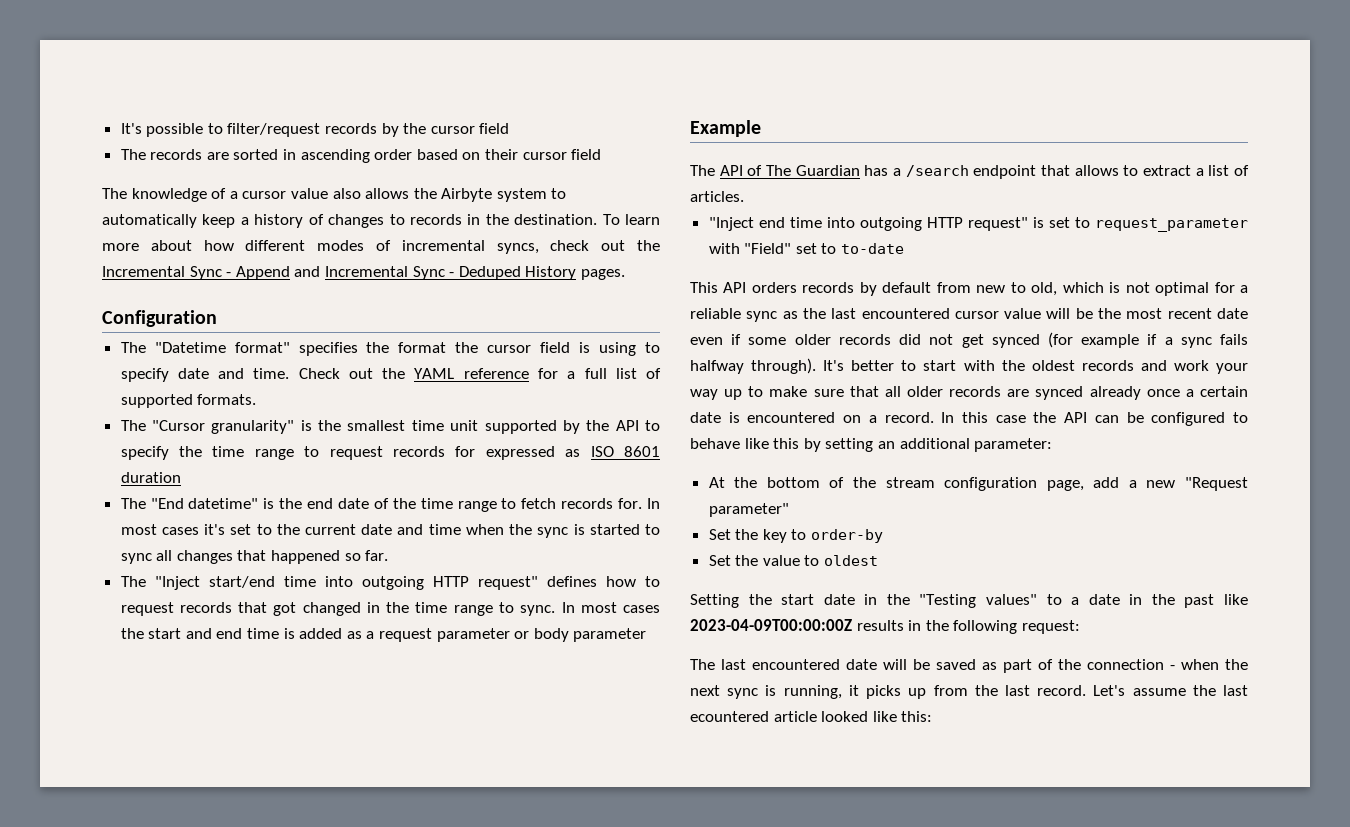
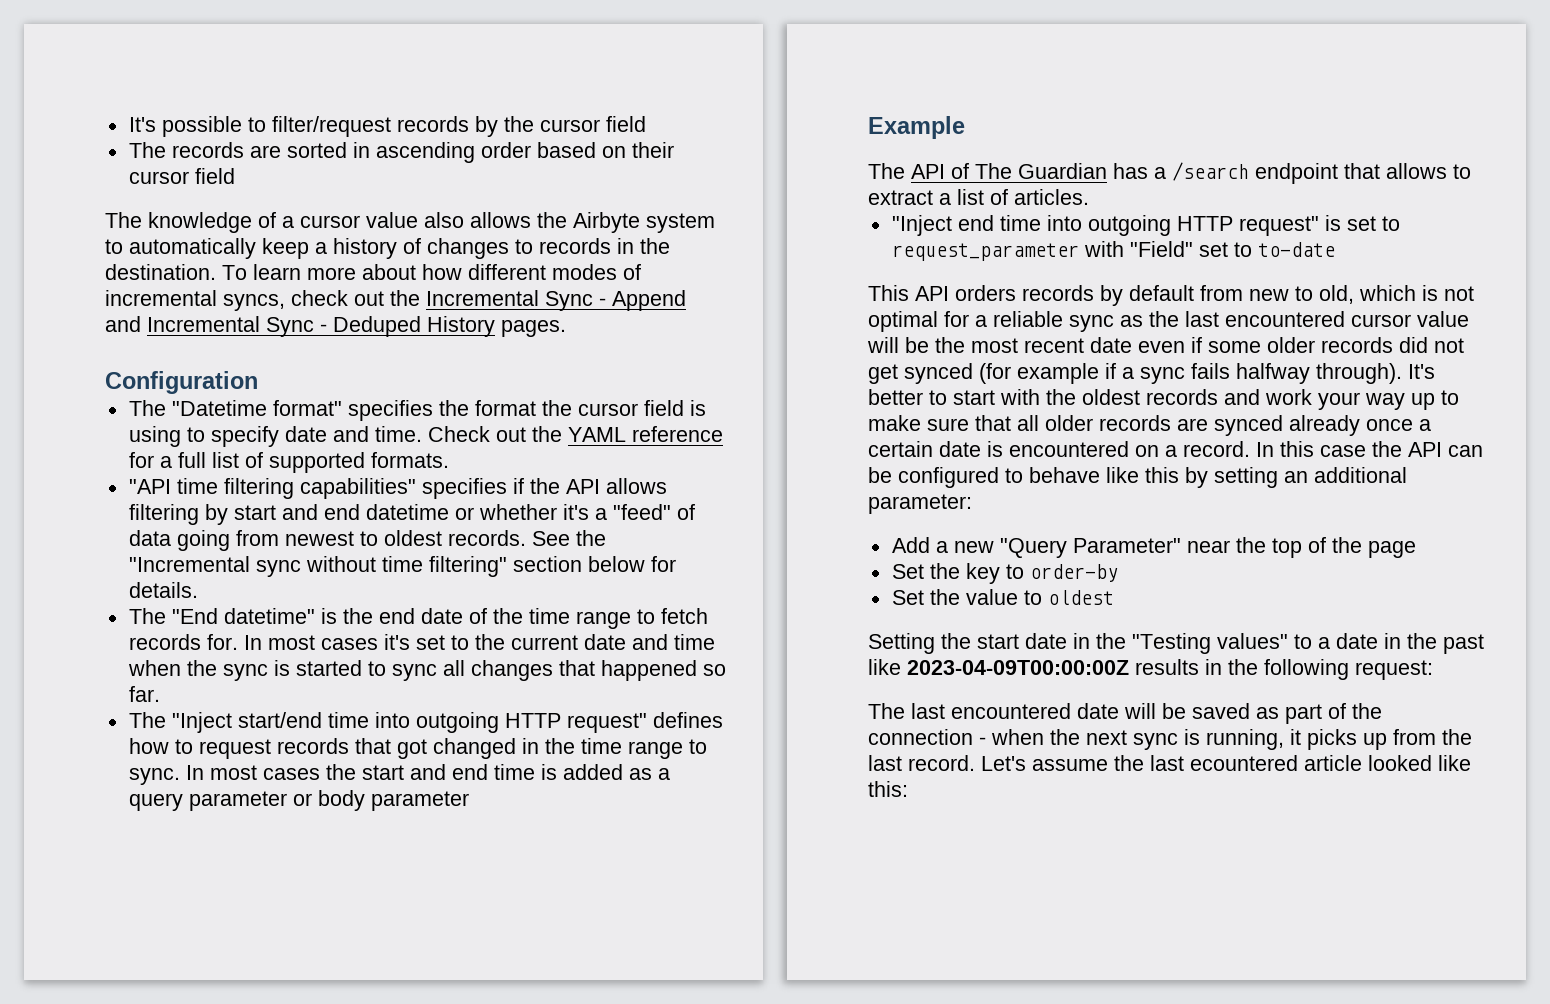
[120,420,660,434] [120,446,660,460] [120,472,181,483] The "Cursor granularity" is the smallest time unit supported by the API to specify the time range to request records for expressed as ISO 8601 duration -> [128,478,667,499] [128,504,695,525] [128,530,606,551] [128,556,676,577] [128,582,198,598] "API time filtering capabilities" specifies if the API allows filtering by start and end datetime or whether it's a "feed" of data going from newest to oldest records. See the "Incremental sync without time filtering" section below for details.
[379,628,433,642] request -> [128,793,183,811] query
[708,477,1248,491] [708,503,789,517] At the bottom of the stream configuration page, add a new "Request parameter" -> [891,537,1416,558] Add a new "Query Parameter" near the top of the page

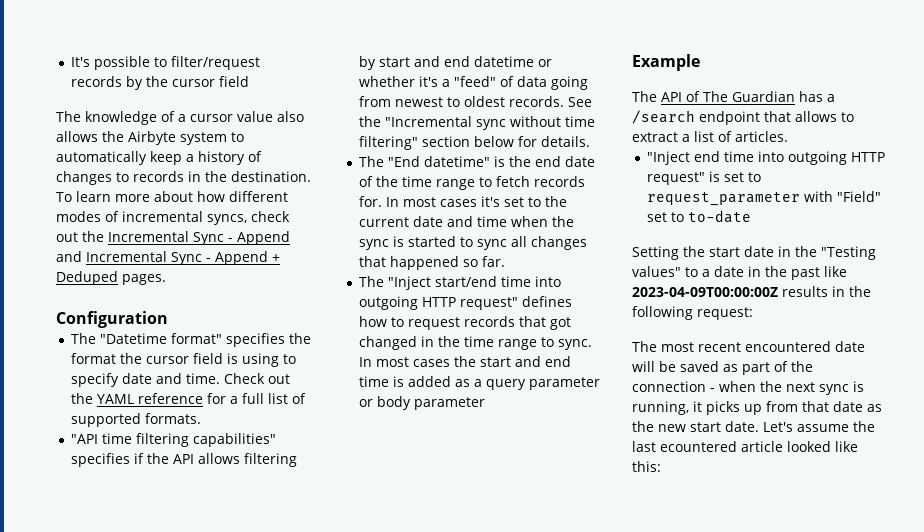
[128,142,674,163] [128,168,235,184] // The records are sorted in ascending order based on their cursor field -> (250, 81) none
[333,316,495,337] Deduped History -> [215,251,280,265] [56,271,118,285] Append + Deduped
[868,285,1474,306] [868,311,1469,332] [867,337,1464,353] [868,363,1435,384] [868,389,1459,410] [868,415,1431,436] [868,441,1483,457] [868,467,1407,488] [868,494,972,514] [891,537,1416,558] [891,563,1118,584] [891,589,1114,605] // This API orders records by default from new to old, which is not optimal for a reliable sync as the last encountered cursor value will be the most recent date even if some older records did not get synced (for example if a sync fails halfway through). It's better to start with the oldest records and work your way up to make sure that all older records are synced already once a certain date is encountered on a record. In this case the API can be configured to behave like this by setting an additional parameter: // Add a new "Query Parameter" near the top of the page // Set the key to order-by // Set the value to oldest -> (752, 216) none
[911,703,945,719] last -> [661,342,741,352] most recent
[1442,729,1472,745] [868,755,975,771] the last record. -> [802,401,882,412] [632,421,759,432] that date as the new start date.

